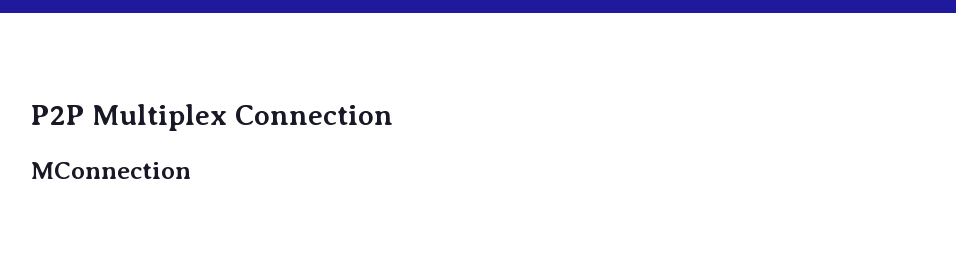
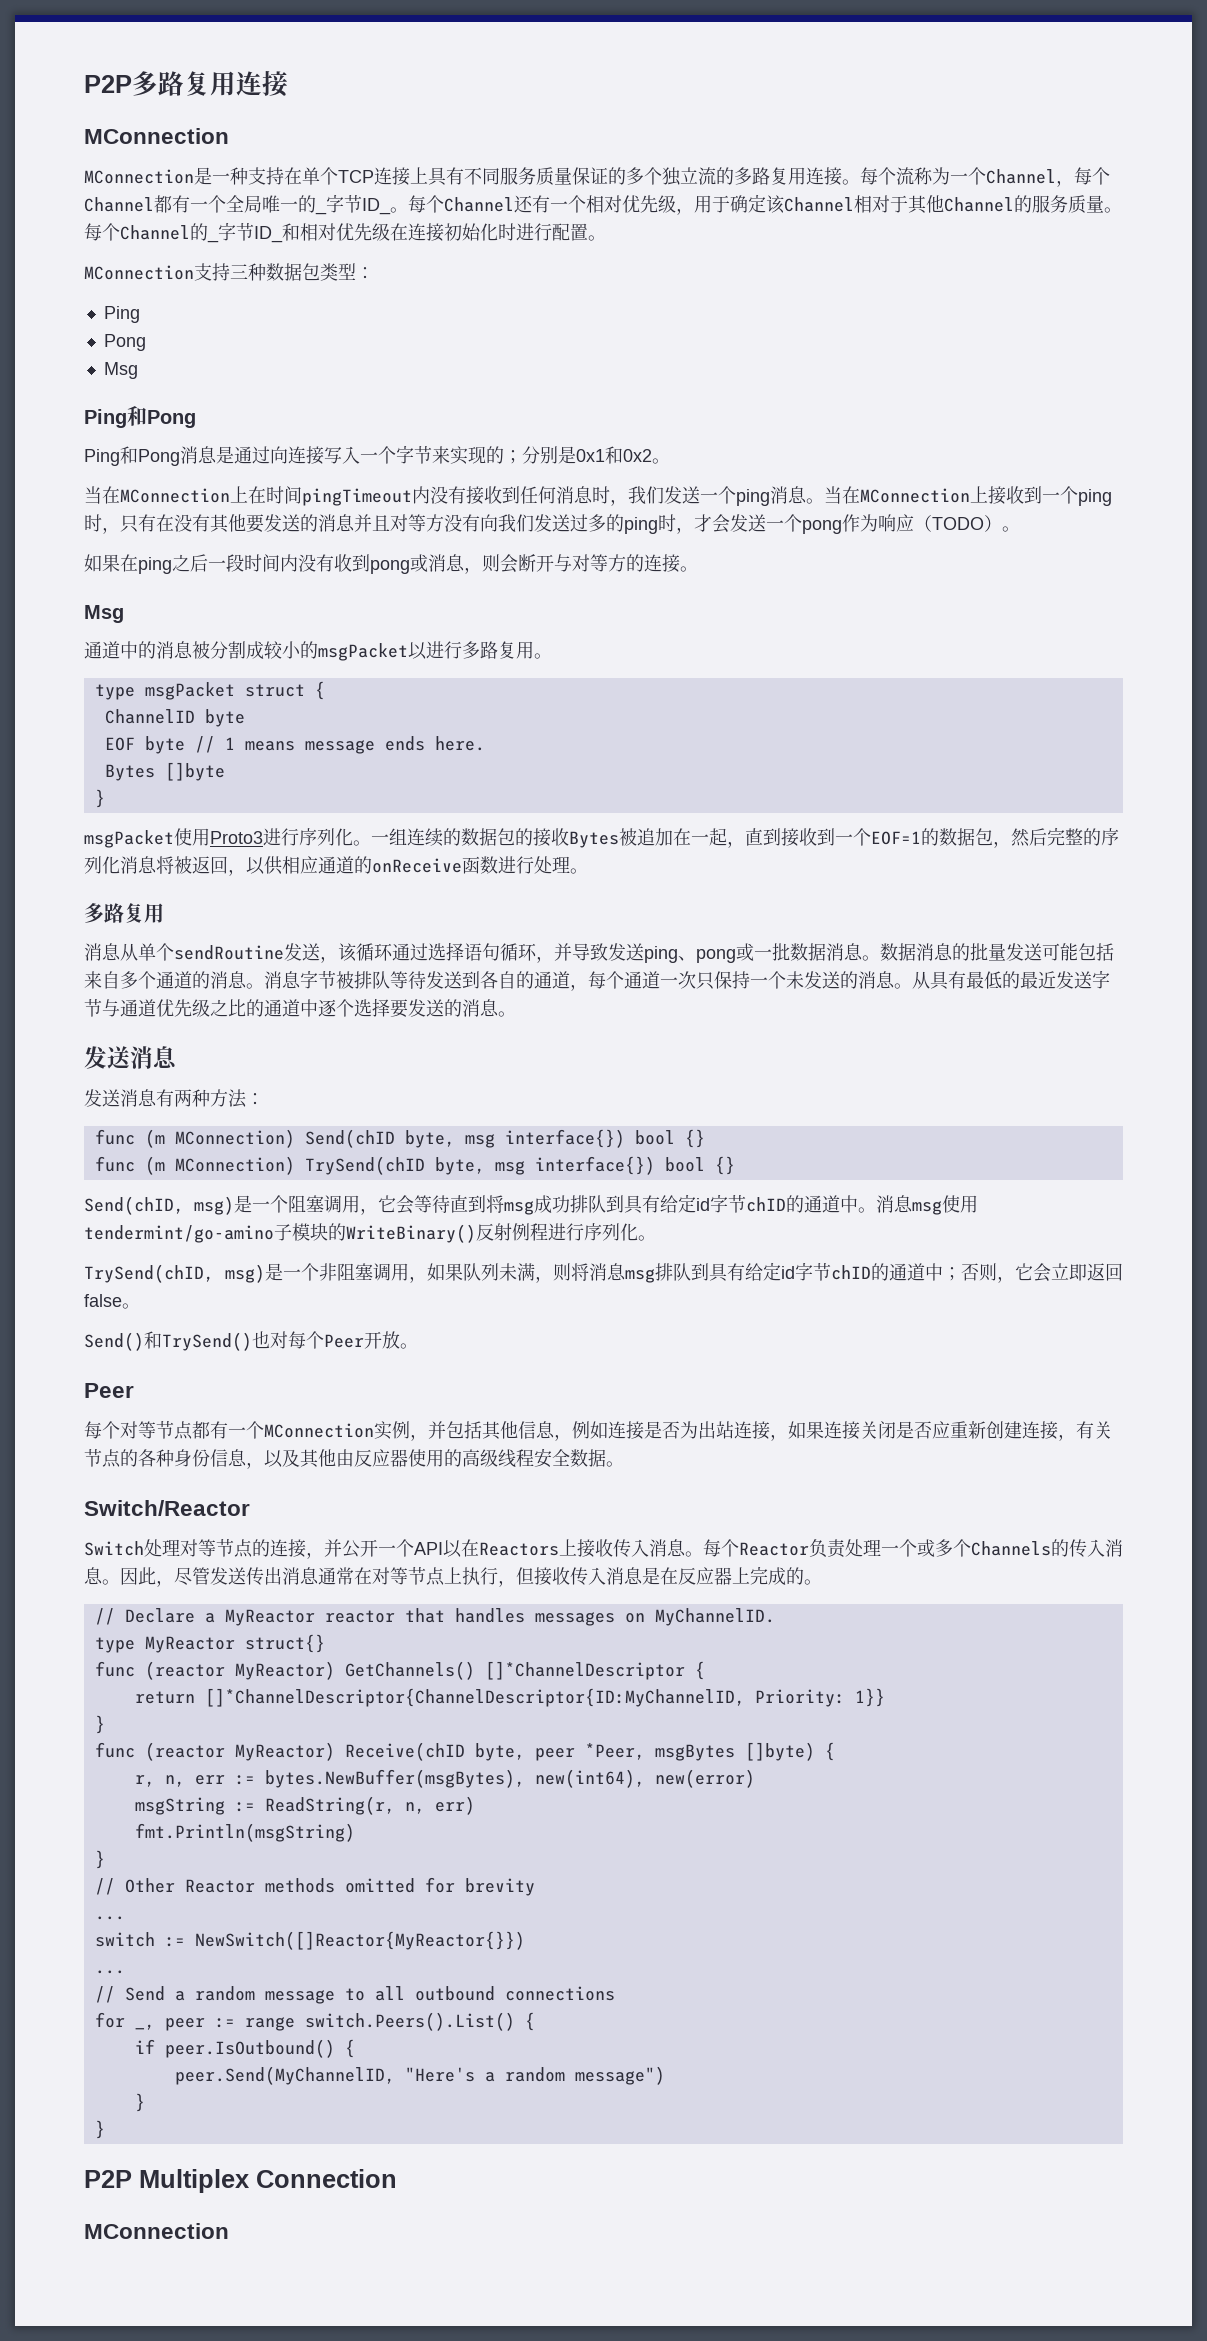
[30,105,84,125] P2P -> [84,71,288,97] [84,128,229,144] [84,167,1110,187] [84,194,1122,215] [84,222,606,243] [84,263,374,281] [103,306,140,323] [103,334,146,351] [103,362,138,379] [84,406,196,428] [84,445,670,466] [84,486,1112,506] [84,514,1020,534] [84,554,698,574] [84,605,124,623] [84,641,552,661] [94,681,325,700] [104,709,245,727] [104,736,485,754] [104,762,225,781] [94,789,105,808] [84,827,1119,848] [84,856,588,876] [84,903,164,923] [84,942,1114,963] [84,970,1110,991] [84,998,516,1018] [84,1046,177,1069] [84,1089,264,1108] [94,1129,705,1148] [94,1156,735,1175] [84,1194,978,1215] [84,1223,656,1243] [84,1262,1123,1283] [84,1294,140,1309] [84,1331,418,1351] [84,1383,134,1398] [84,1421,1112,1441] [84,1448,624,1469] [84,1500,250,1516] [84,1539,1123,1559] [84,1566,822,1587] [94,1608,775,1626] [94,1634,325,1653] [94,1661,705,1680] [134,1688,885,1707] [94,1715,105,1734] [94,1742,835,1761] [134,1769,755,1788] [134,1796,475,1815] [134,1823,355,1842] [94,1850,105,1869] [94,1877,535,1896] [94,1916,125,1920] [94,1931,525,1950] [94,1970,125,1974] [94,1986,615,2004] [94,2012,535,2031] [134,2039,355,2058] [174,2066,665,2085] [134,2093,145,2112] [94,2120,105,2139] [84,2170,132,2188] P2P多路复用连接 // MConnection // MConnection是一种支持在单个TCP连接上具有不同服务质量保证的多个独立流的多路复用连接。每个流称为一个Channel，每个Channel都有一个全局唯一的_字节ID_。每个Channel还有一个相对优先级，用于确定该Channel相对于其他Channel的服务质量。每个Channel的_字节ID_和相对优先级在连接初始化时进行配置。 // MConnection支持三种数据包类型： // Ping // Pong // Msg // Ping和Pong // Ping和Pong消息是通过向连接写入一个字节来实现的；分别是0x1和0x2。 // 当在MConnection上在时间pingTimeout内没有接收到任何消息时，我们发送一个ping消息。当在MConnection上接收到一个ping时，只有在没有其他要发送的消息并且对等方没有向我们发送过多的ping时，才会发送一个pong作为响应（TODO）。 // 如果在ping之后一段时间内没有收到pong或消息，则会断开与对等方的连接。 // Msg // 通道中的消息被分割成较小的msgPacket以进行多路复用。 // type msgPacket struct { // ChannelID byte // EOF byte // 1 means message ends here. // Bytes []byte // } // msgPacket使用Proto3进行序列化。一组连续的数据包的接收Bytes被追加在一起，直到接收到一个EOF=1的数据包，然后完整的序列化消息将被返回，以供相应通道的onReceive函数进行处理。 // 多路复用 // 消息从单个sendRoutine发送，该循环通过选择语句循环，并导致发送ping、pong或一批数据消息。数据消息的批量发送可能包括来自多个通道的消息。消息字节被排队等待发送到各自的通道，每个通道一次只保持一个未发送的消息。从具有最低的最近发送字节与通道优先级之比的通道中逐个选择要发送的消息。 // 发送消息 // 发送消息有两种方法： // func (m MConnection) Send(chID byte, msg interface{}) bool {} // func (m MConnection) TrySend(chID byte, msg interface{}) bool {} // Send(chID, msg)是一个阻塞调用，它会等待直到将msg成功排队到具有给定id字节chID的通道中。消息msg使用tendermint/go-amino子模块的WriteBinary()反射例程进行序列化。 // TrySend(chID, msg)是一个非阻塞调用，如果队列未满，则将消息msg排队到具有给定id字节chID的通道中；否则，它会立即返回false。 // Send()和TrySend()也对每个Peer开放。 // Peer // 每个对等节点都有一个MConnection实例，并包括其他信息，例如连接是否为出站连接，如果连接关闭是否应重新创建连接，有关节点的各种身份信息，以及其他由反应器使用的高级线程安全数据。 // Switch/Reactor // Switch处理对等节点的连接，并公开一个API以在Reactors上接收传入消息。每个Reactor负责处理一个或多个Channels的传入消息。因此，尽管发送传出消息通常在对等节点上执行，但接收传入消息是在反应器上完成的。 // // Declare a MyReactor reactor that handles messages on MyChannelID. // type MyReactor struct{} // func (reactor MyReactor) GetChannels() []*ChannelDescriptor { // return []*ChannelDescriptor{ChannelDescriptor{ID:MyChannelID, Priority: 1}} // } // func (reactor MyReactor) Receive(chID byte, peer *Peer, msgBytes []byte) { // r, n, err := bytes.NewBuffer(msgBytes), new(int64), new(error) // msgString := ReadString(r, n, err) // fmt.Println(msgString) // } // // Other Reactor methods omitted for brevity // ... // switch := NewSwitch([]Reactor{MyReactor{}}) // ... // // Send a random message to all outbound connections // for _, peer := range switch.Peers().List() { // if peer.IsOutbound() { // peer.Send(MyChannelID, "Here's a random message") // } // } // P2P

